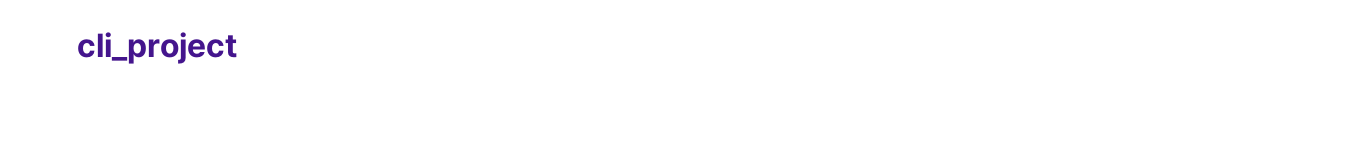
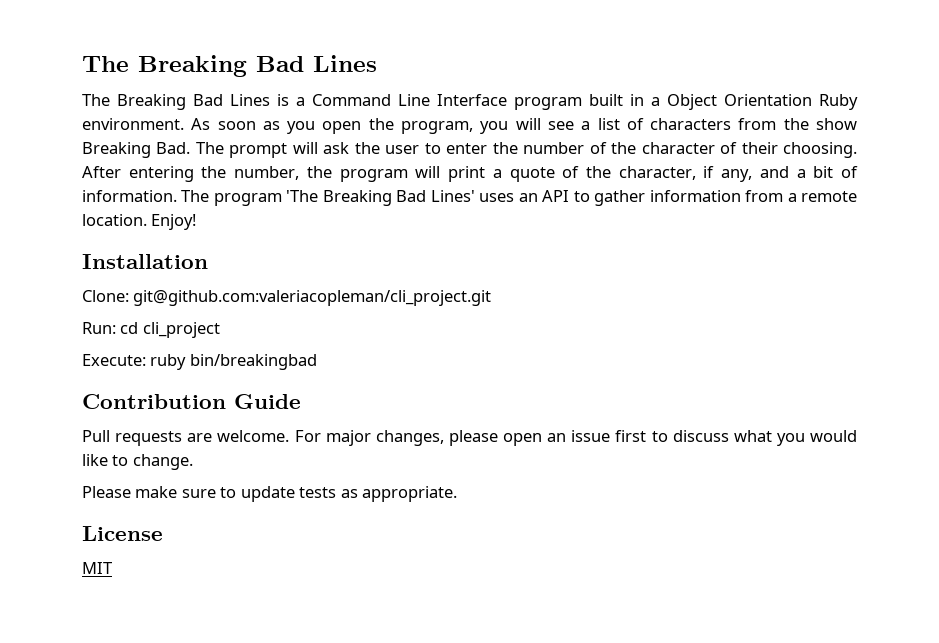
[77,32,237,64] cli_project -> [82,55,377,77] [82,94,858,110] [82,118,857,134] [82,142,858,158] [82,166,858,182] [82,190,858,206] [82,214,197,230] [82,254,208,269] [82,290,492,306] [82,322,220,338] [82,354,317,370] [82,394,301,409] [82,430,857,446] [82,454,193,470] [82,486,458,502] [82,526,163,541] [82,562,112,574] The Breaking Bad Lines // The Breaking Bad Lines is a Command Line Interface program built in a Object Orientation Ruby environment. As soon as you open the program, you will see a list of characters from the show Breaking Bad. The prompt will ask the user to enter the number of the character of their choosing. After entering the number, the program will print a quote of the character, if any, and a bit of information. The program 'The Breaking Bad Lines' uses an API to gather information from a remote location. Enjoy! // Installation // Clone: git@github.com:valeriacopleman/cli_project.git // Run: cd cli_project // Execute: ruby bin/breakingbad // Contribution Guide // Pull requests are welcome. For major changes, please open an issue first to discuss what you would like to change. // Please make sure to update tests as appropriate. // License // MIT

